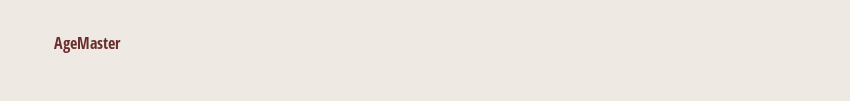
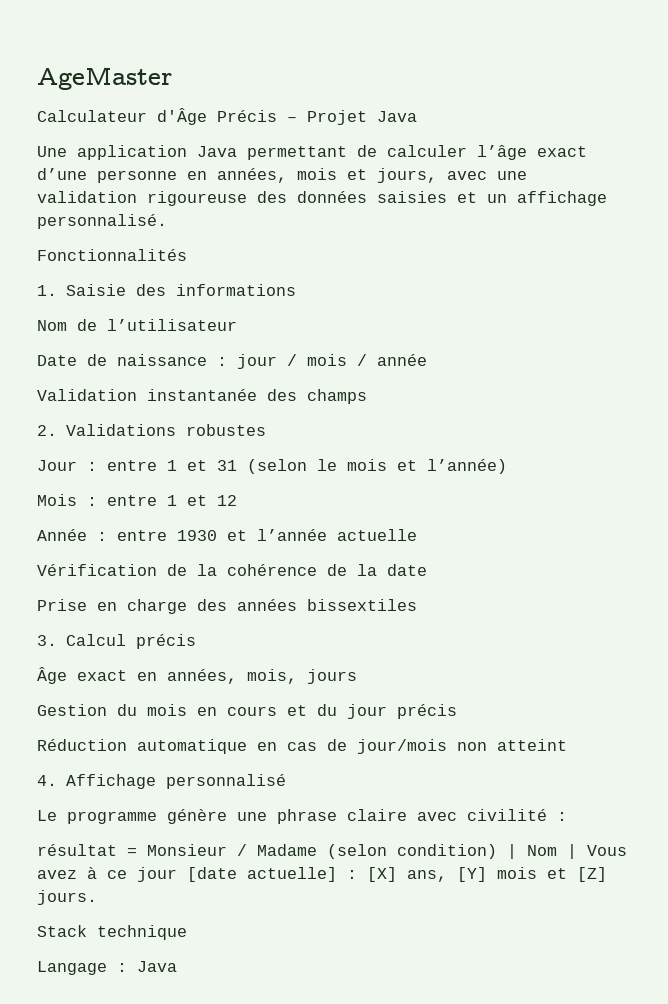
(121, 45) none -> [37,108,417,125] [37,145,587,160] [37,168,527,183] [37,191,607,206] [37,214,167,229] [37,249,187,261] [37,284,297,296] [37,319,237,331] [37,354,427,369] [37,389,367,404] [37,424,267,436] [37,459,507,474] [37,494,237,506] [37,529,417,541] [37,564,427,576] [37,599,417,614] [37,634,197,649] [37,667,357,684] [37,704,457,719] [37,739,567,754] [37,774,287,789] [37,809,567,824] [37,844,627,859] [37,867,607,882] [37,890,97,905] [37,925,187,940] [37,961,177,975] // Calculateur d'Âge Précis – Projet Java // Une application Java permettant de calculer l’âge exact d’une personne en années, mois et jours, avec une validation rigoureuse des données saisies et un affichage personnalisé. // Fonctionnalités // 1. Saisie des informations // Nom de l’utilisateur // Date de naissance : jour / mois / année // Validation instantanée des champs // 2. Validations robustes // Jour : entre 1 et 31 (selon le mois et l’année) // Mois : entre 1 et 12 // Année : entre 1930 et l’année actuelle // Vérification de la cohérence de la date // Prise en charge des années bissextiles // 3. Calcul précis // Âge exact en années, mois, jours // Gestion du mois en cours et du jour précis // Réduction automatique en cas de jour/mois non atteint // 4. Affichage personnalisé // Le programme génère une phrase claire avec civilité : // résultat = Monsieur / Madame (selon condition) | Nom | Vous avez à ce jour [date actuelle] : [X] ans, [Y] mois et [Z] jours. // Stack technique // Langage : Java

